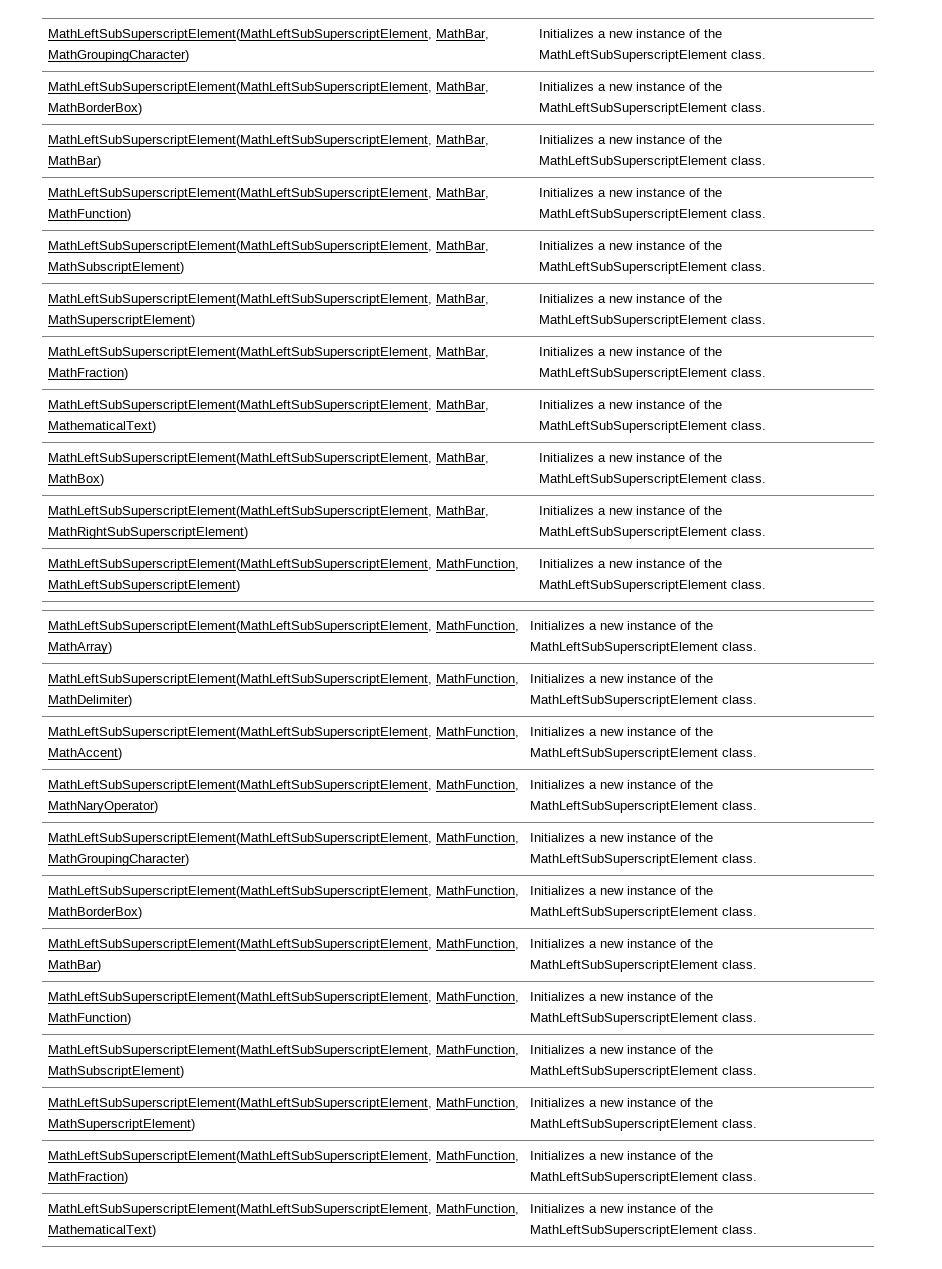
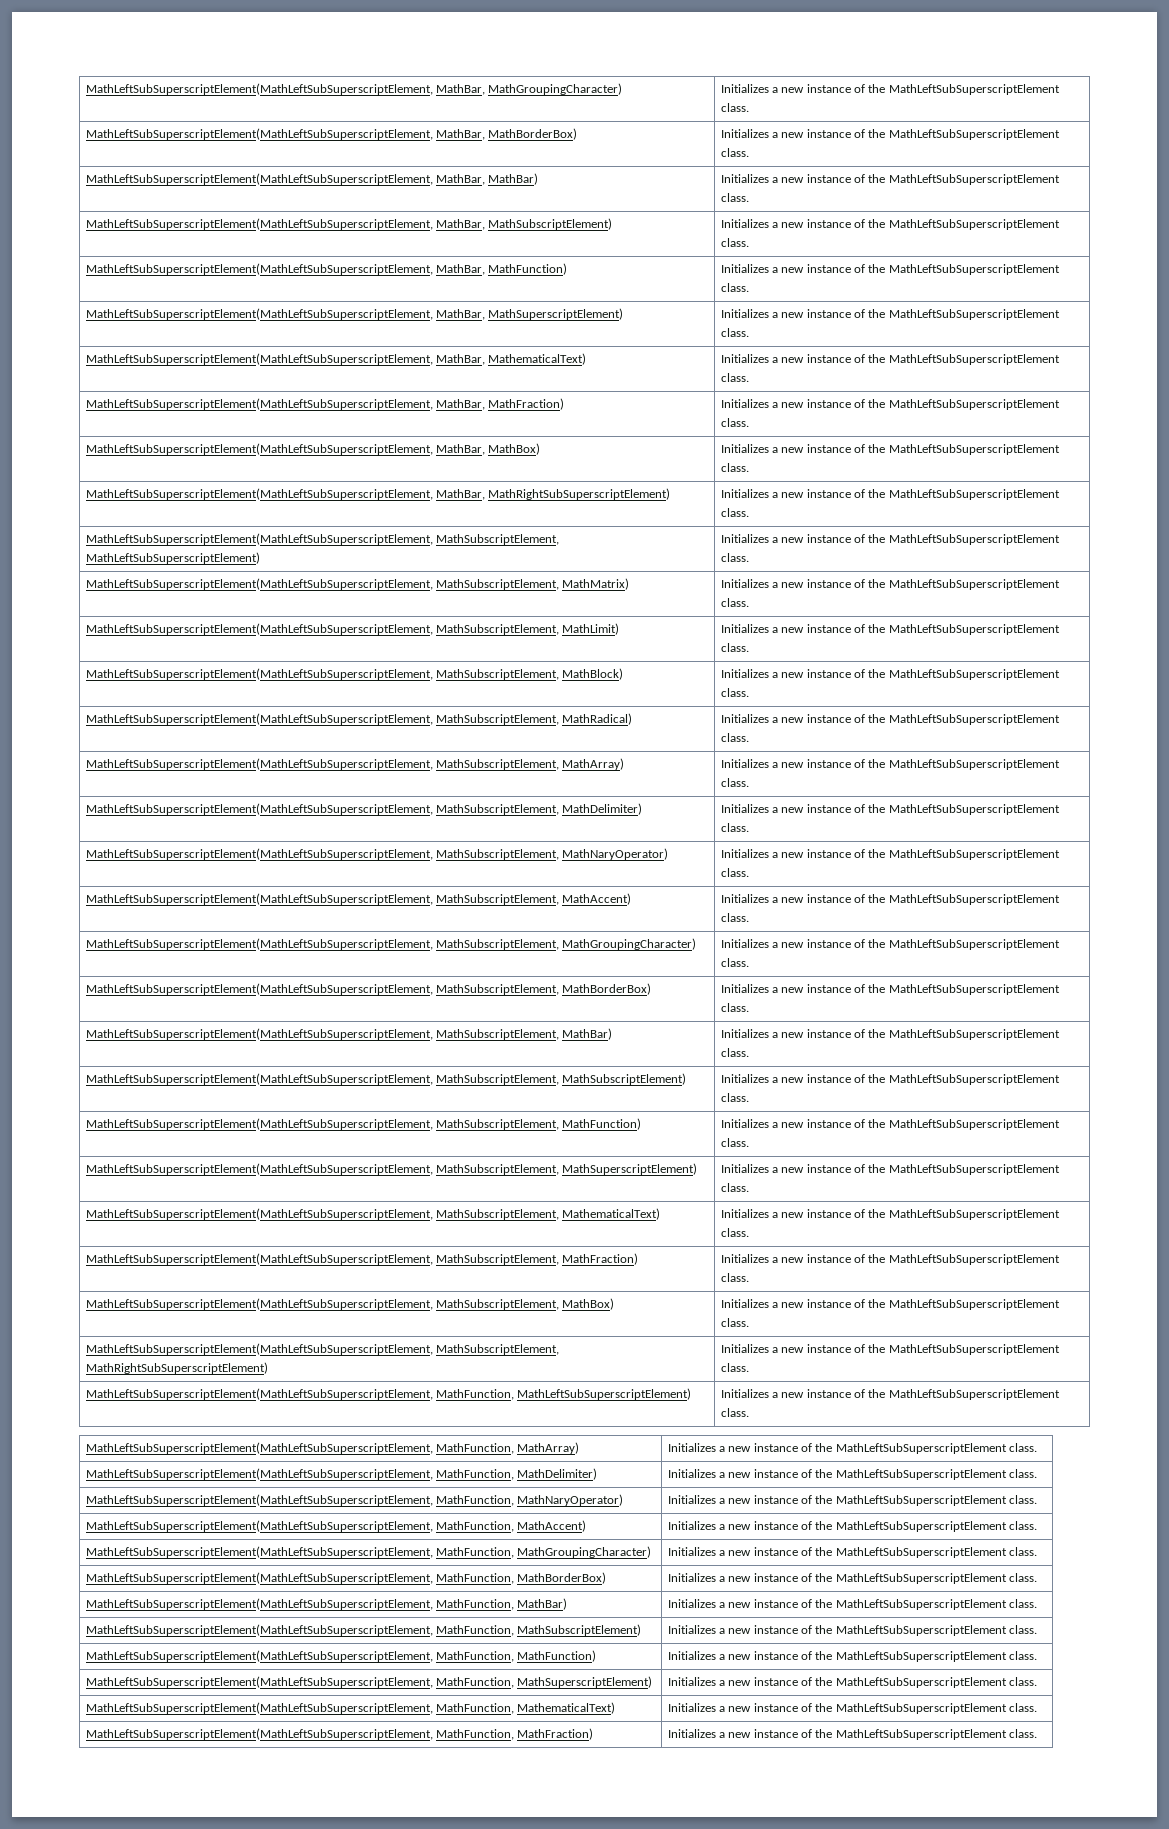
[47,209,131,221] MathFunction) -> [488,218,613,230] MathSubscriptElement)
[47,262,184,274] MathSubscriptElement) -> [488,263,568,275] MathFunction)
[47,368,128,380] MathFraction) -> [488,353,587,365] MathematicalText)
[47,421,156,433] MathematicalText) -> [488,398,565,410] MathFraction)
(766, 531) none -> [85,533,559,545] [85,552,260,564] [720,534,1060,545] [720,553,749,562] [85,578,630,590] [720,579,1060,590] [720,598,749,607] [85,623,620,635] [720,624,1060,635] [720,643,749,652] [85,668,624,680] [720,669,1060,680] [720,688,749,697] [85,713,633,725] [720,714,1060,725] [720,733,749,742] [85,758,625,770] [720,759,1060,770] [720,778,749,787] [85,803,643,815] [720,804,1060,815] [720,823,749,832] [85,848,669,860] [720,849,1060,860] [720,868,749,877] [85,893,632,905] [720,894,1060,905] [720,913,749,922] [85,938,697,950] [720,939,1060,950] [720,958,749,967] [85,983,652,995] [720,984,1060,995] [720,1003,749,1012] [85,1028,613,1040] [720,1029,1060,1040] [720,1048,749,1057] [85,1073,687,1085] [720,1074,1060,1085] [720,1093,749,1102] [85,1118,642,1130] [720,1119,1060,1130] [720,1138,749,1147] [85,1163,698,1175] [720,1164,1060,1175] [720,1183,749,1192] [85,1208,661,1220] [720,1209,1060,1220] [720,1228,749,1237] [85,1253,639,1265] [720,1254,1060,1265] [720,1273,749,1282] [85,1298,615,1310] [720,1299,1060,1310] [720,1318,749,1327] [85,1343,559,1355] [85,1362,268,1374] [720,1344,1060,1355] [720,1363,749,1372] // MathLeftSubSuperscriptElement(MathLeftSubSuperscriptElement, MathSubscriptElement, MathLeftSubSuperscriptElement) | Initializes a new instance of the MathLeftSubSuperscriptElement class. // MathLeftSubSuperscriptElement(MathLeftSubSuperscriptElement, MathSubscriptElement, MathMatrix) | Initializes a new instance of the MathLeftSubSuperscriptElement class. // MathLeftSubSuperscriptElement(MathLeftSubSuperscriptElement, MathSubscriptElement, MathLimit) | Initializes a new instance of the MathLeftSubSuperscriptElement class. // MathLeftSubSuperscriptElement(MathLeftSubSuperscriptElement, MathSubscriptElement, MathBlock) | Initializes a new instance of the MathLeftSubSuperscriptElement class. // MathLeftSubSuperscriptElement(MathLeftSubSuperscriptElement, MathSubscriptElement, MathRadical) | Initializes a new instance of the MathLeftSubSuperscriptElement class. // MathLeftSubSuperscriptElement(MathLeftSubSuperscriptElement, MathSubscriptElement, MathArray) | Initializes a new instance of the MathLeftSubSuperscriptElement class. // MathLeftSubSuperscriptElement(MathLeftSubSuperscriptElement, MathSubscriptElement, MathDelimiter) | Initializes a new instance of the MathLeftSubSuperscriptElement class. // MathLeftSubSuperscriptElement(MathLeftSubSuperscriptElement, MathSubscriptElement, MathNaryOperator) | Initializes a new instance of the MathLeftSubSuperscriptElement class. // MathLeftSubSuperscriptElement(MathLeftSubSuperscriptElement, MathSubscriptElement, MathAccent) | Initializes a new instance of the MathLeftSubSuperscriptElement class. // MathLeftSubSuperscriptElement(MathLeftSubSuperscriptElement, MathSubscriptElement, MathGroupingCharacter) | Initializes a new instance of the MathLeftSubSuperscriptElement class. // MathLeftSubSuperscriptElement(MathLeftSubSuperscriptElement, MathSubscriptElement, MathBorderBox) | Initializes a new instance of the MathLeftSubSuperscriptElement class. // MathLeftSubSuperscriptElement(MathLeftSubSuperscriptElement, MathSubscriptElement, MathBar) | Initializes a new instance of the MathLeftSubSuperscriptElement class. // MathLeftSubSuperscriptElement(MathLeftSubSuperscriptElement, MathSubscriptElement, MathSubscriptElement) | Initializes a new instance of the MathLeftSubSuperscriptElement class. // MathLeftSubSuperscriptElement(MathLeftSubSuperscriptElement, MathSubscriptElement, MathFunction) | Initializes a new instance of the MathLeftSubSuperscriptElement class. // MathLeftSubSuperscriptElement(MathLeftSubSuperscriptElement, MathSubscriptElement, MathSuperscriptElement) | Initializes a new instance of the MathLeftSubSuperscriptElement class. // MathLeftSubSuperscriptElement(MathLeftSubSuperscriptElement, MathSubscriptElement, MathematicalText) | Initializes a new instance of the MathLeftSubSuperscriptElement class. // MathLeftSubSuperscriptElement(MathLeftSubSuperscriptElement, MathSubscriptElement, MathFraction) | Initializes a new instance of the MathLeftSubSuperscriptElement class. // MathLeftSubSuperscriptElement(MathLeftSubSuperscriptElement, MathSubscriptElement, MathBox) | Initializes a new instance of the MathLeftSubSuperscriptElement class. // MathLeftSubSuperscriptElement(MathLeftSubSuperscriptElement, MathSubscriptElement, MathRightSubSuperscriptElement) | Initializes a new instance of the MathLeftSubSuperscriptElement class.
[47,748,122,760] MathAccent) -> [517,1494,624,1506] MathNaryOperator)
[47,801,158,813] MathNaryOperator) -> [517,1520,587,1532] MathAccent)
[47,1013,131,1025] MathFunction) -> [517,1624,642,1636] MathSubscriptElement)
[47,1066,184,1078] MathSubscriptElement) -> [517,1650,597,1662] MathFunction)
[47,1172,128,1184] MathFraction) -> [517,1702,616,1714] MathematicalText)
[47,1225,156,1237] MathematicalText) -> [517,1728,594,1740] MathFraction)

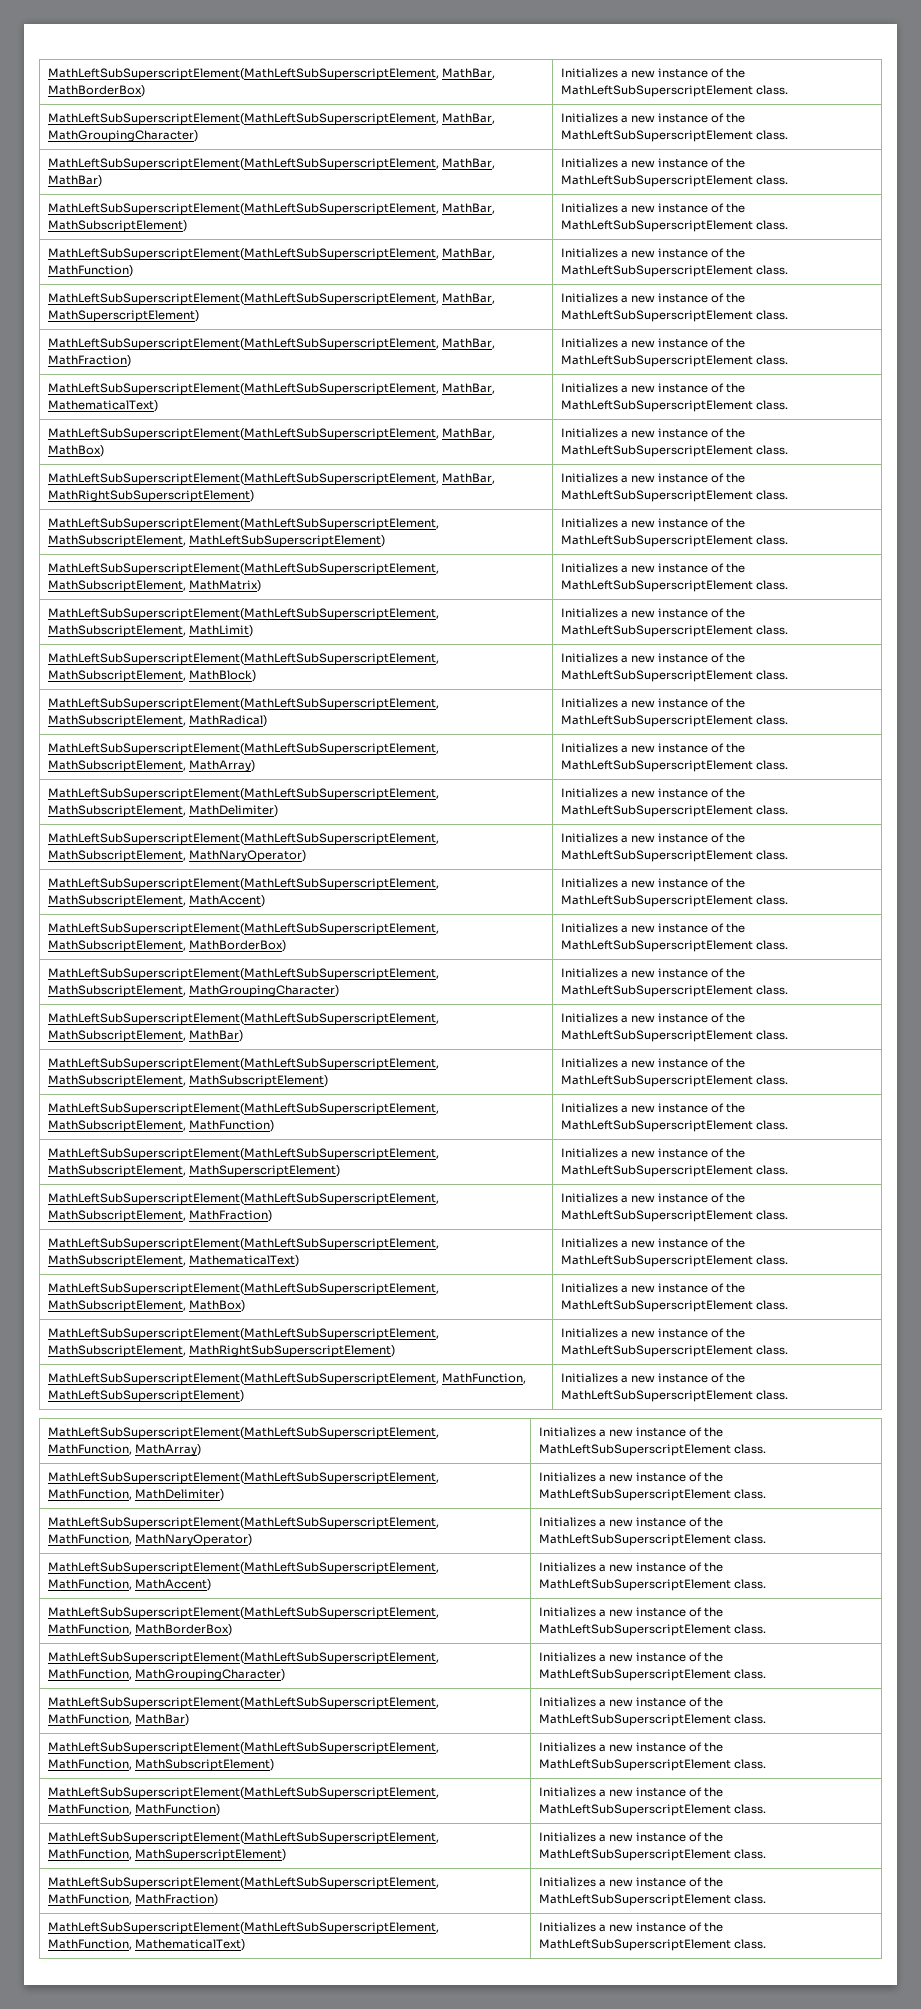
[85,83,623,95] MathLeftSubSuperscriptElement(MathLeftSubSuperscriptElement, MathBar, MathGroupingCharacter) -> [47,68,495,80] [47,85,145,97] MathLeftSubSuperscriptElement(MathLeftSubSuperscriptElement, MathBar, MathBorderBox)
[488,128,578,140] MathBorderBox) -> [47,130,198,142] MathGroupingCharacter)
[488,353,587,365] MathematicalText) -> [47,355,131,367] MathFraction)
[488,398,565,410] MathFraction) -> [47,400,158,412] MathematicalText)
[562,938,697,950] MathGroupingCharacter) -> [188,940,286,952] MathBorderBox)
[562,983,652,995] MathBorderBox) -> [188,985,339,997] MathGroupingCharacter)
[562,1208,661,1220] MathematicalText) -> [188,1210,272,1222] MathFraction)
[562,1253,639,1265] MathFraction) -> [188,1255,299,1267] MathematicalText)
[517,1546,652,1558] MathGroupingCharacter) -> [134,1624,232,1636] MathBorderBox)
[517,1572,607,1584] MathBorderBox) -> [134,1669,285,1681] MathGroupingCharacter)
[517,1702,616,1714] MathematicalText) -> [134,1894,218,1906] MathFraction)
[517,1728,594,1740] MathFraction) -> [134,1939,245,1951] MathematicalText)

